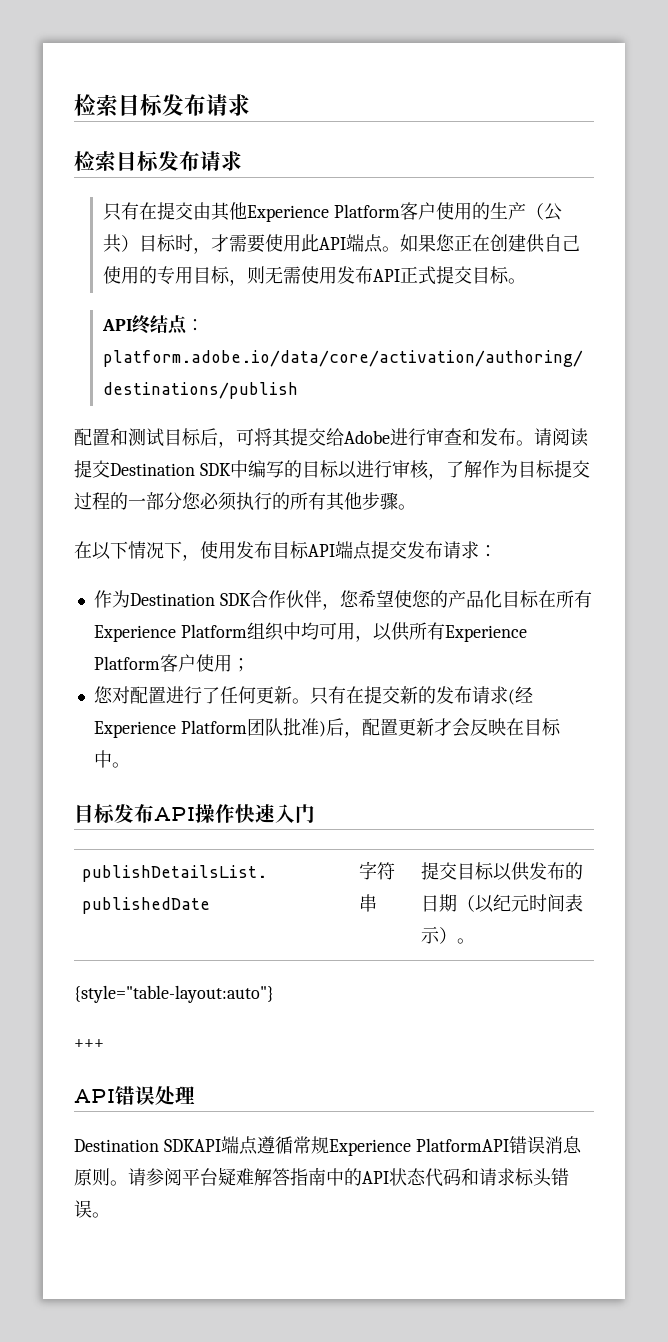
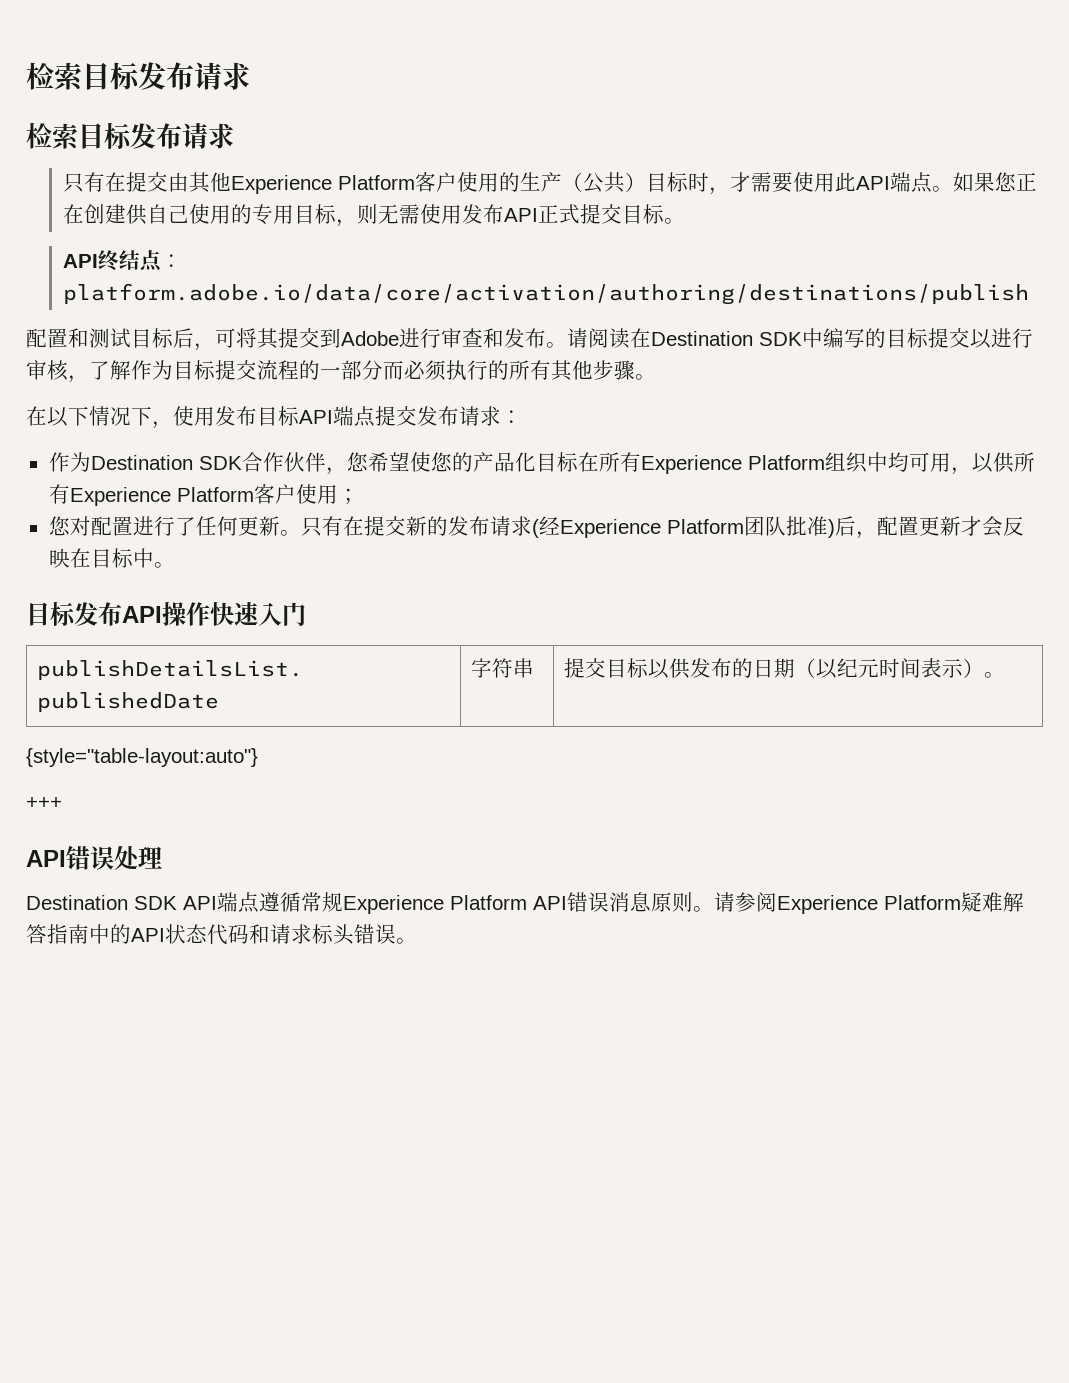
[326,428,344,446] 给 -> [320,328,341,348] 到
[74,460,110,478] 提交 -> [630,328,651,348] 在
(339, 469) none -> [928,328,970,348] 提交
[74,492,92,510] 过 -> [257,360,278,380] 流
[182,492,201,510] 您 -> [383,361,404,380] 而
[163,1139,221,1152] SDKAPI -> [134,896,217,910] SDK API
[415,1138,509,1152] PlatformAPI -> [450,895,567,910] Platform API
[182,1168,218,1186] 平台 -> [777,895,961,914] Experience Platform

